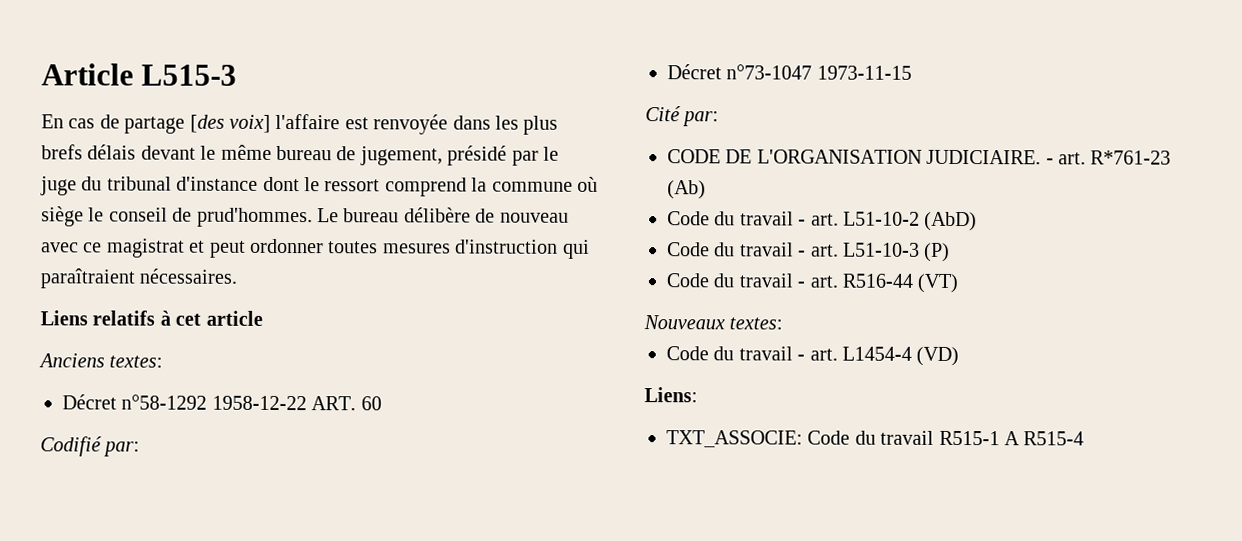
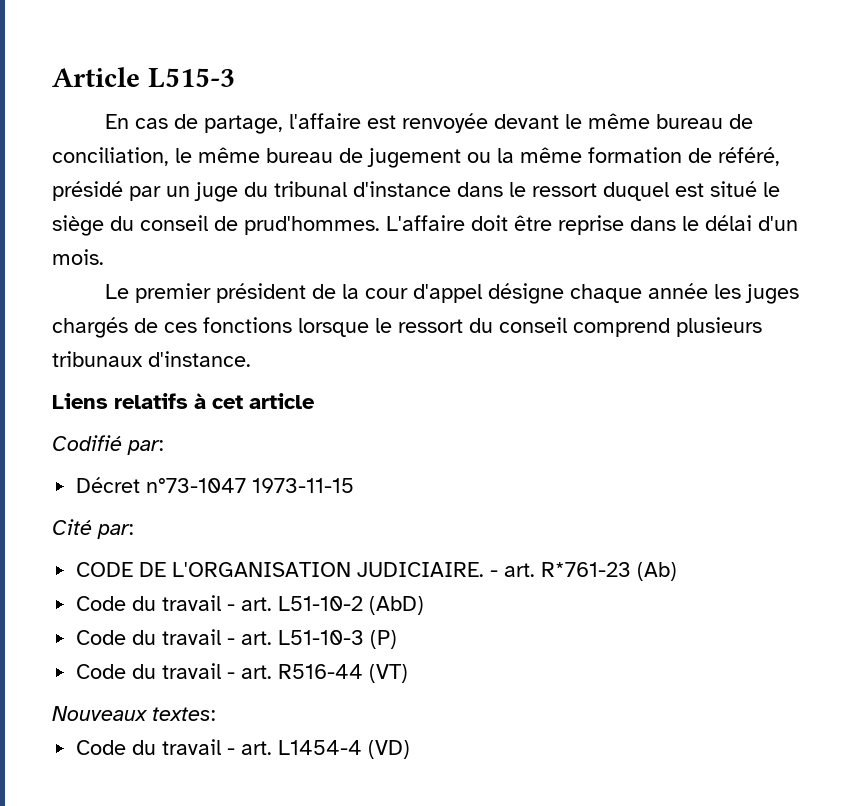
[124,113,559,135] [41,144,137,160] partage [des voix] l'affaire est renvoyée dans les plus brefs délais -> [203,113,488,134] partage, l'affaire est renvoyée
[359,146,443,166] jugement, -> [52,147,780,168] conciliation, le même bureau de jugement ou la même formation de référé,
[542,146,559,161] le -> [166,186,190,197] un
[262,176,598,197] [41,206,569,228] [41,238,590,259] [40,268,239,289] dont le ressort comprend la commune où siège le conseil de prud'hommes. Le bureau délibère de nouveau avec ce magistrat et peut ordonner toutes mesures d'instruction qui paraîtraient nécessaires. -> [457,181,780,201] [52,215,798,236] [52,249,104,265] [104,283,799,304] [52,317,762,338] [52,351,251,367] dans le ressort duquel est situé le siège du conseil de prud'hommes. L'affaire doit être reprise dans le délai d'un mois. // Le premier président de la cour d'appel désigne chaque année les juges chargés de ces fonctions lorsque le ressort du conseil comprend plusieurs tribunaux d'instance.
[38,353,164,368] [62,394,382,411] // Anciens textes: // Décret n°58-1292 1958-12-22 ART. 60 -> (315, 401) none
[644,387,698,403] [666,430,1085,448] // Liens: // TXT_ASSOCIE: Code du travail R515-1 A R515-4 -> (411, 749) none

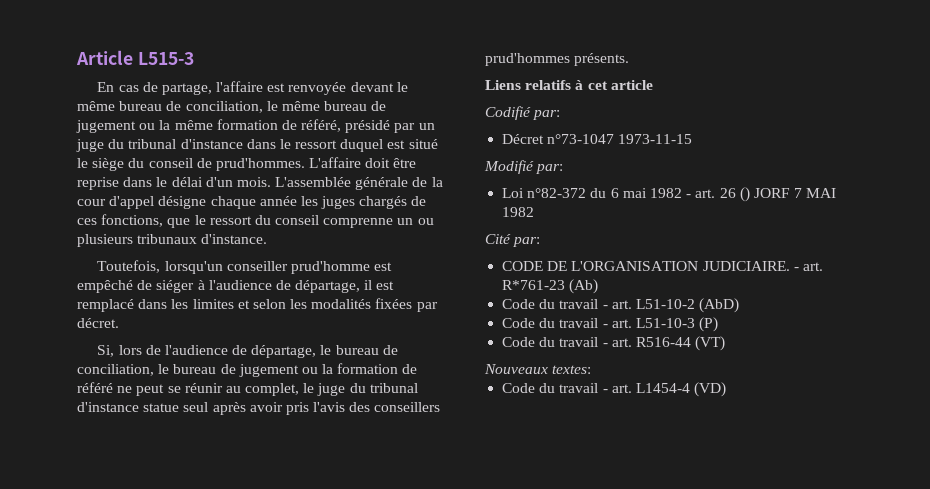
[104,283,306,303] // Le premier président -> [275,177,409,190] L'assemblée générale
[203,317,369,337] fonctions lorsque -> [101,214,191,228] fonctions, que
[573,318,670,337] comprend -> [323,218,434,228] comprenne un ou
(251, 359) none -> [97,260,393,274] [77,280,395,293] [77,298,438,312] [77,318,119,328] [97,345,398,358] [77,363,418,377] [77,382,418,396] [77,402,441,415] [485,53,630,66] // Toutefois, lorsqu'un conseiller prud'homme est empêché de siéger à l'audience de départage, il est remplacé dans les limites et selon les modalités fixées par décret. // Si, lors de l'audience de départage, le bureau de conciliation, le bureau de jugement ou la formation de référé ne peut se réunir au complet, le juge du tribunal d'instance statue seul après avoir pris l'avis des conseillers prud'hommes présents.
(355, 485) none -> [484,160,564,174] [502,187,837,202] [502,207,535,217] // Modifié par: // Loi n°82-372 du 6 mai 1982 - art. 26 () JORF 7 MAI 1982

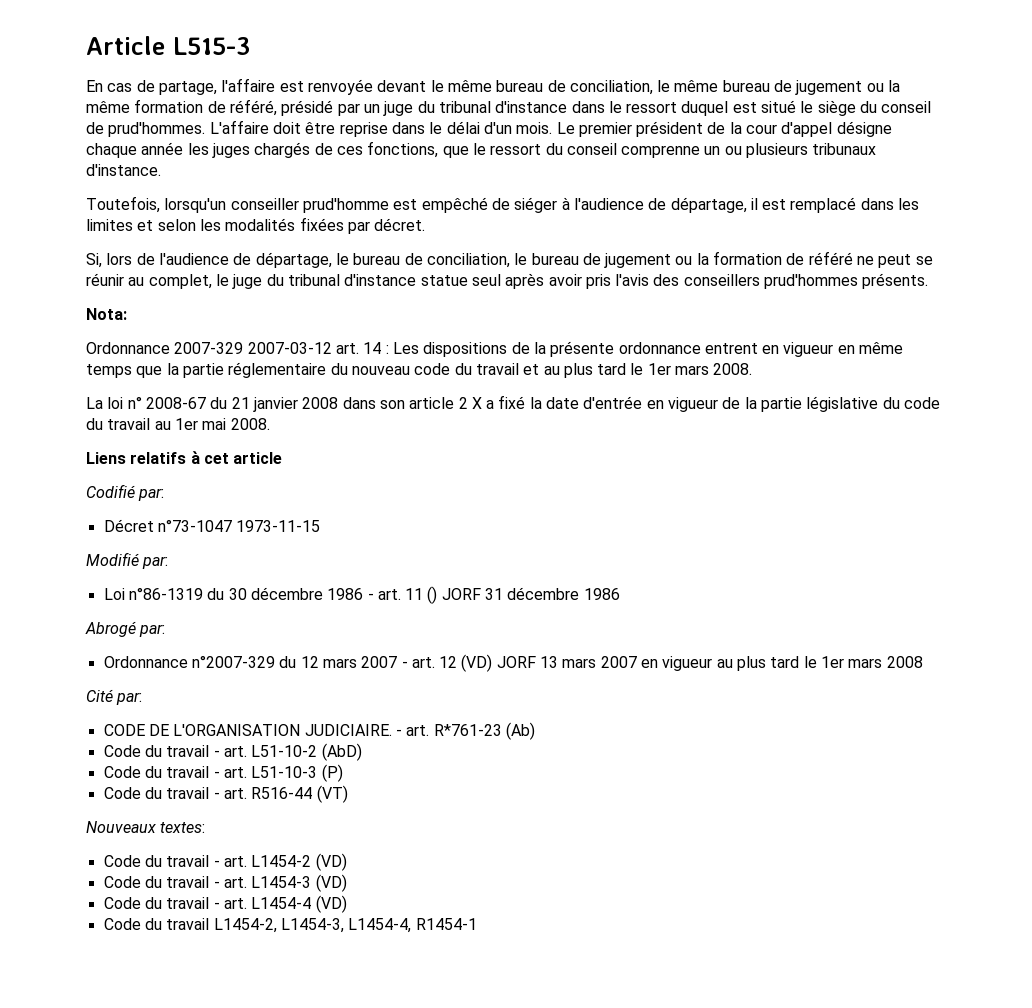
[275,177,409,190] L'assemblée générale -> [556,121,704,137] Le premier président
(630, 59) none -> [86,308,127,320] [86,341,904,357] [86,362,753,378] [86,395,941,412] [86,418,270,430] // Nota: // Ordonnance 2007-329 2007-03-12 art. 14 : Les dispositions de la présente ordonnance entrent en vigueur en même temps que la partie réglementaire du nouveau code du travail et au plus tard le 1er mars 2008. // La loi n° 2008-67 du 21 janvier 2008 dans son article 2 X a fixé la date d'entrée en vigueur de la partie législative du code du travail au 1er mai 2008.
[527,188,736,198] n°82-372 du 6 mai 1982 - art. 26 -> [128,587,424,600] n°86-1319 du 30 décembre 1986 - art. 11
[794,188,837,198] [502,207,535,217] 7 MAI 1982 -> [485,587,620,600] [85,621,166,637] [103,654,923,672] 31 décembre 1986 // Abrogé par: // Ordonnance n°2007-329 du 12 mars 2007 - art. 12 (VD) JORF 13 mars 2007 en vigueur au plus tard le 1er mars 2008
(592, 369) none -> [103,853,347,871] [103,874,347,892] // Code du travail - art. L1454-2 (VD) // Code du travail - art. L1454-3 (VD)
(727, 389) none -> [103,918,477,933] // Code du travail L1454-2, L1454-3, L1454-4, R1454-1

